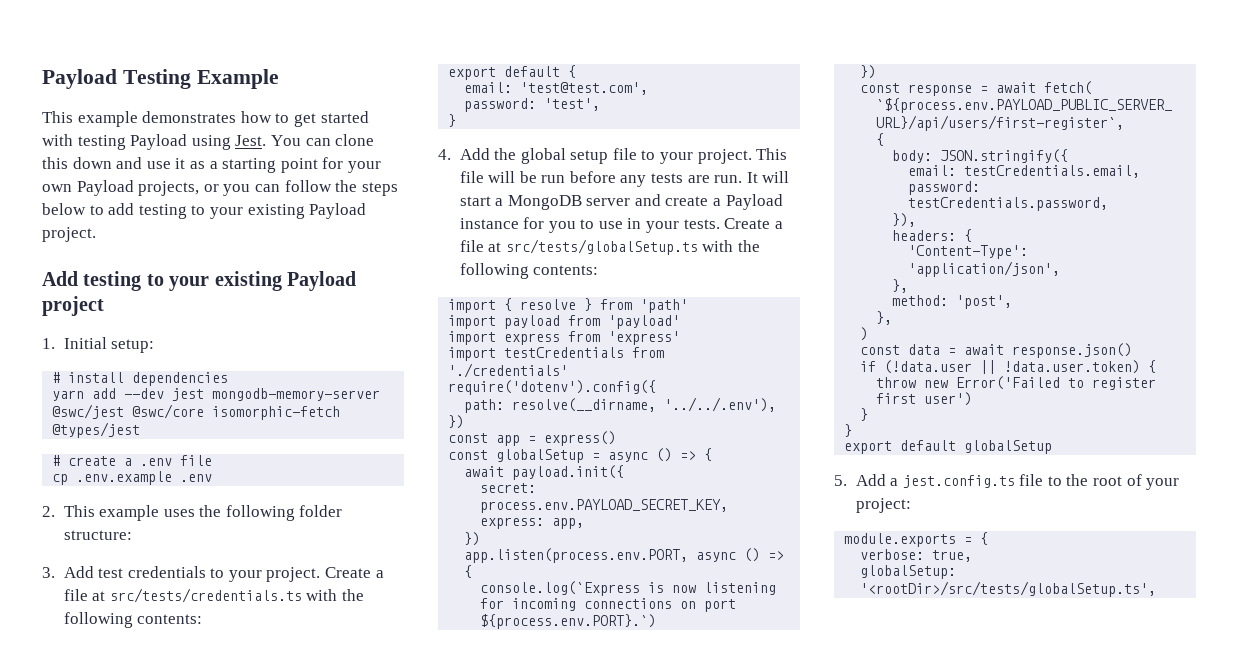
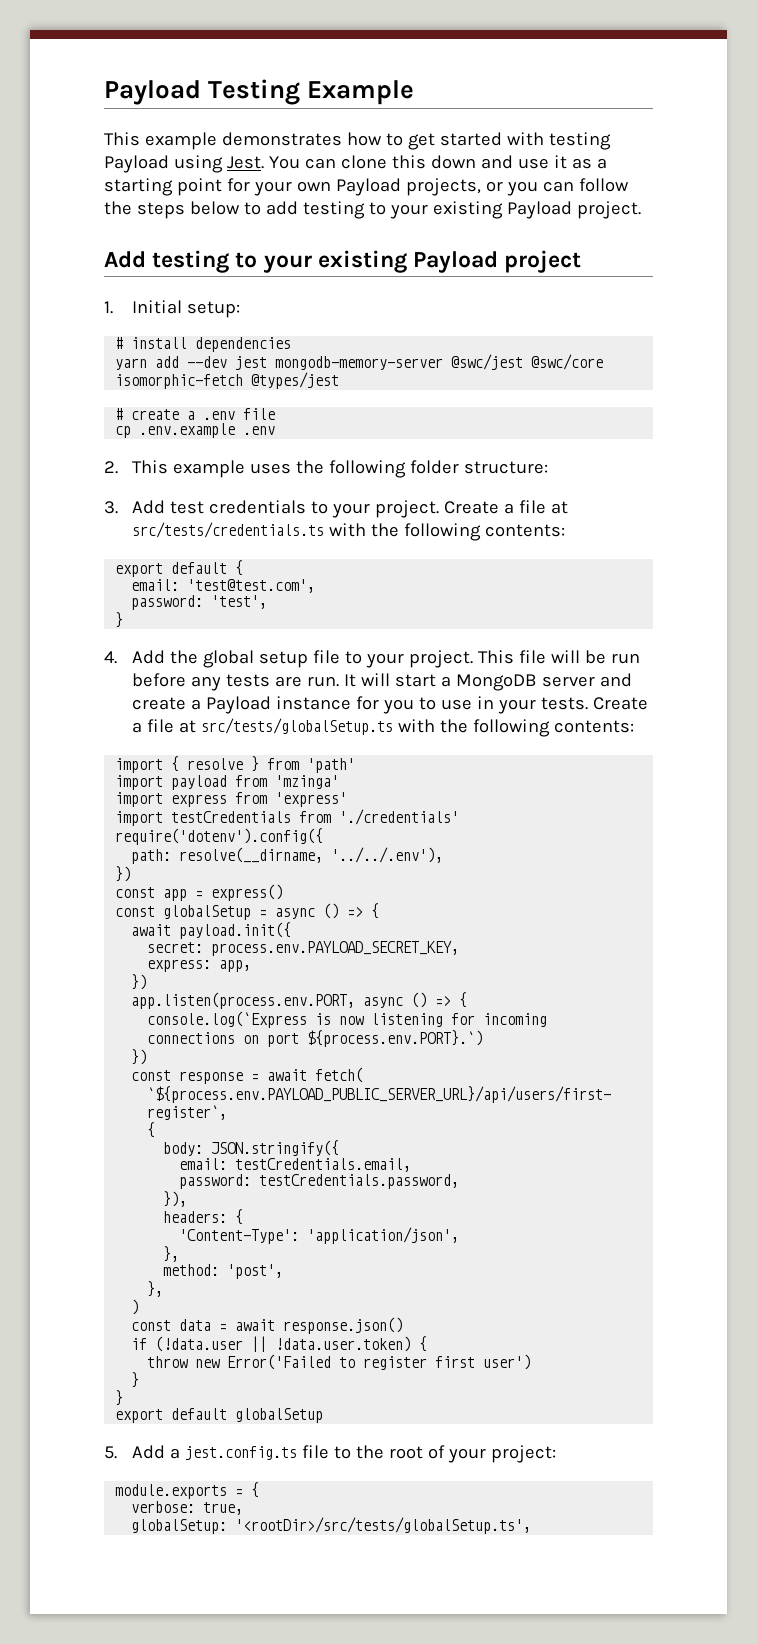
[608,315,681,329] 'payload' -> [275,775,340,789] 'mzinga'

